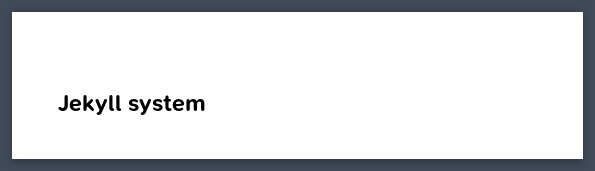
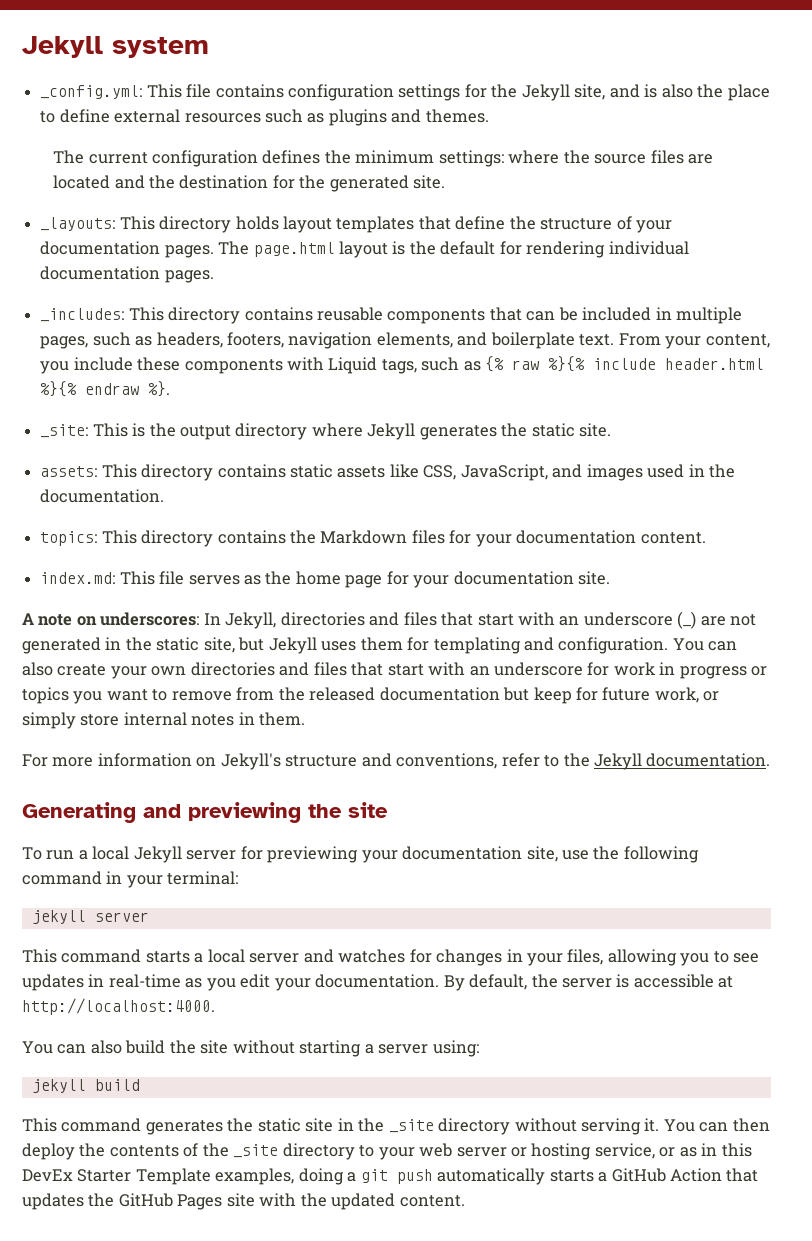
(207, 105) none -> [40,84,770,101] [40,109,489,126] [53,150,714,167] [53,175,446,192] [40,216,673,233] [40,241,689,258] [40,266,214,283] [40,307,743,324] [40,332,770,349] [40,356,765,374] [40,381,171,397] [40,423,612,440] [40,464,736,481] [40,489,165,503] [40,530,706,547] [40,571,611,588] [22,611,757,629] [22,637,738,654] [22,662,768,679] [22,687,720,704] [22,712,306,729] [22,753,771,770] [22,802,388,823] [22,846,699,863] [22,871,239,888] [31,910,149,924] [22,949,760,966] [22,974,734,991] [22,998,215,1015] [22,1040,479,1057] [31,1079,140,1093] [22,1118,770,1135] [22,1143,752,1160] [22,1168,759,1185] [22,1193,465,1210] // _config.yml: This file contains configuration settings for the Jekyll site, and is also the place to define external resources such as plugins and themes. // The current configuration defines the minimum settings: where the source files are located and the destination for the generated site. // _layouts: This directory holds layout templates that define the structure of your documentation pages. The page.html layout is the default for rendering individual documentation pages. // _includes: This directory contains reusable components that can be included in multiple pages, such as headers, footers, navigation elements, and boilerplate text. From your content, you include these components with Liquid tags, such as {% raw %}{% include header.html %}{% endraw %}. // _site: This is the output directory where Jekyll generates the static site. // assets: This directory contains static assets like CSS, JavaScript, and images used in the documentation. // topics: This directory contains the Markdown files for your documentation content. // index.md: This file serves as the home page for your documentation site. // A note on underscores: In Jekyll, directories and files that start with an underscore (_) are not generated in the static site, but Jekyll uses them for templating and configuration. You can also create your own directories and files that start with an underscore for work in progress or topics you want to remove from the released documentation but keep for future work, or simply store internal notes in them. // For more information on Jekyll's structure and conventions, refer to the Jekyll documentation. // Generating and previewing the site // To run a local Jekyll server for previewing your documentation site, use the following command in your terminal: // jekyll server // This command starts a local server and watches for changes in your files, allowing you to see updates in real-time as you edit your documentation. By default, the server is accessible at http://localhost:4000. // You can also build the site without starting a server using: // jekyll build // This command generates the static site in the _site directory without serving it. You can then deploy the contents of the _site directory to your web server or hosting service, or as in this DevEx Starter Template examples, doing a git push automatically starts a GitHub Action that updates the GitHub Pages site with the updated content.

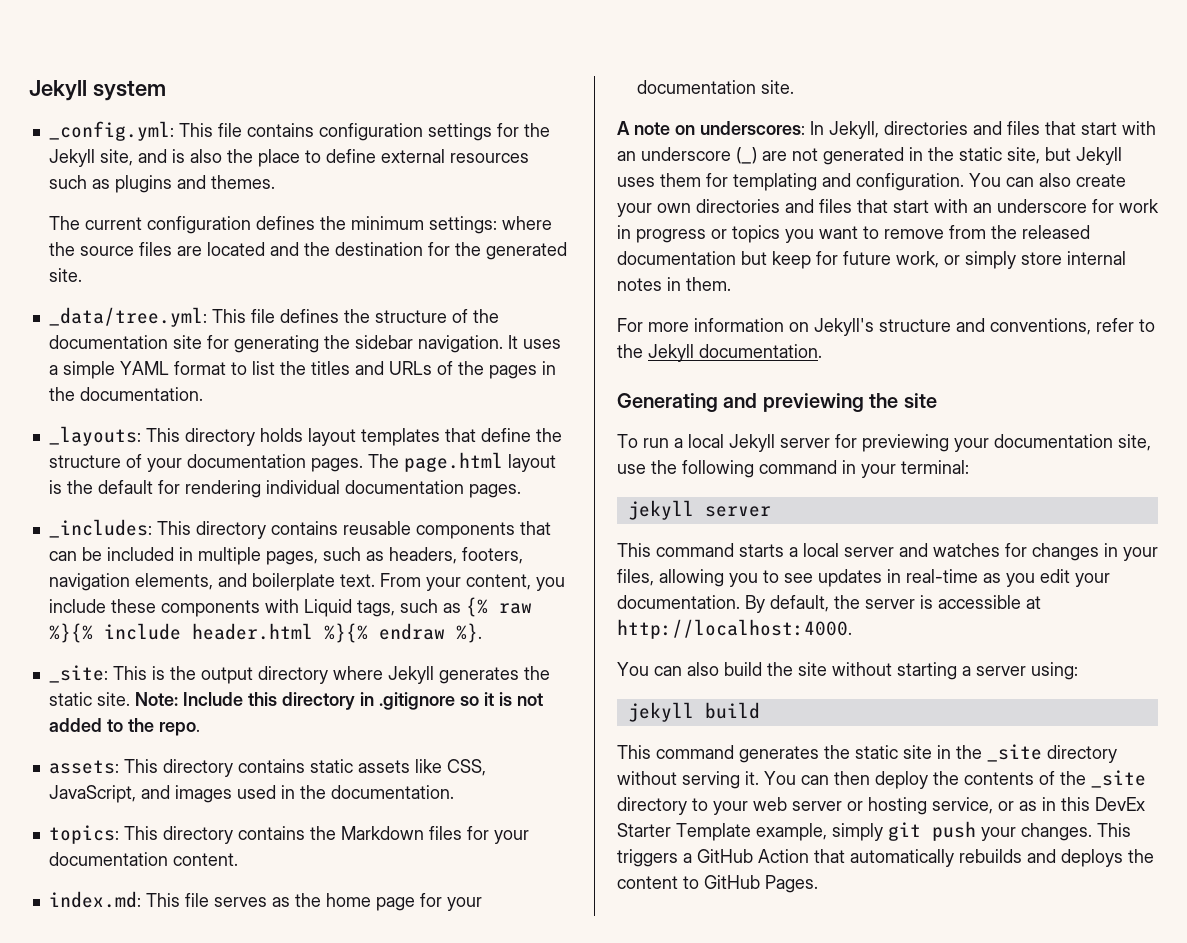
(446, 182) none -> [48,307,499,327] [48,335,561,353] [48,361,556,379] [48,387,203,401] // _data/tree.yml: This file defines the structure of the documentation site for generating the sidebar navigation. It uses a simple YAML format to list the titles and URLs of the pages in the documentation.
(612, 430) none -> [134,692,543,710] [48,718,200,736] Note: Include this directory in .gitignore so it is not added to the repo.
[215,1168,759,1185] [22,1193,465,1210] examples, doing a git push automatically starts a GitHub Action that updates the GitHub Pages site with the updated content. -> [756,821,1131,841] [617,849,1154,867] [617,875,818,893] example, simply git push your changes. This triggers a GitHub Action that automatically rebuilds and deploys the content to GitHub Pages.

